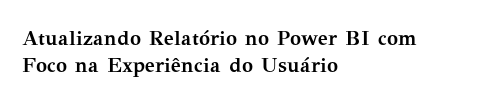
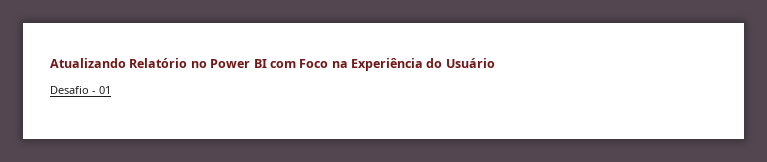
(338, 65) none -> [50,86,111,94] // Desafio - 01

